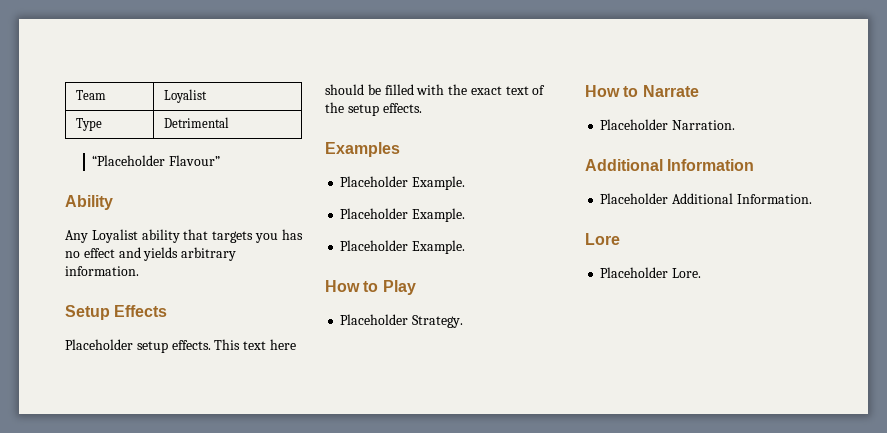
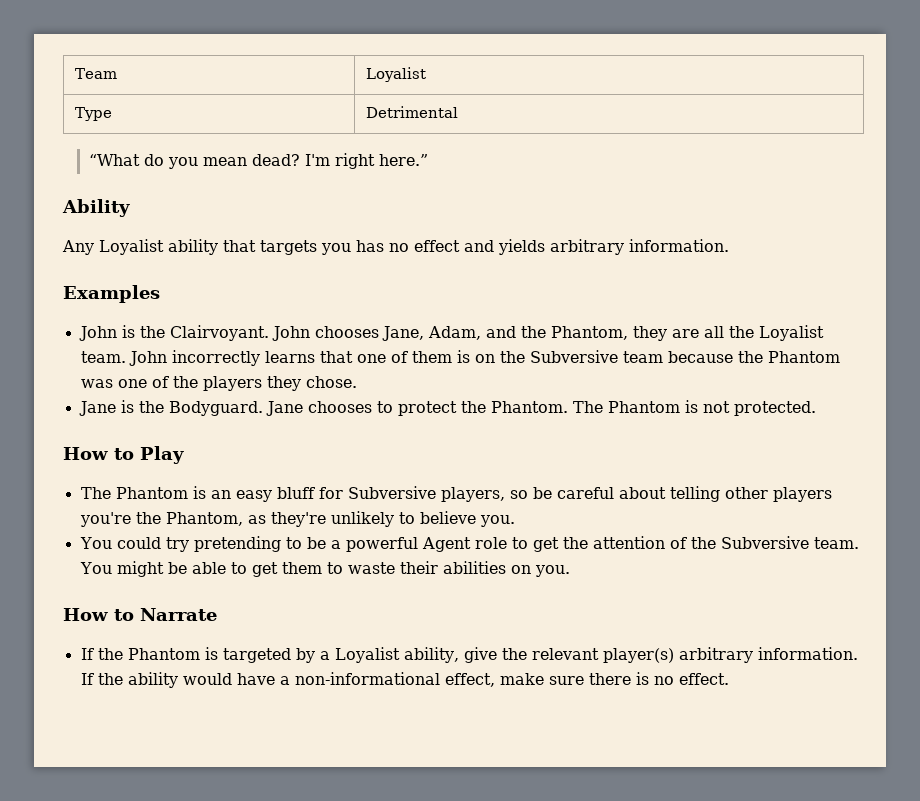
[92,155,221,166] “Placeholder Flavour” -> [88,153,428,169] “What do you mean dead? I'm right here.”
[65,305,168,320] [65,339,296,353] [325,84,546,95] [325,102,422,116] [325,142,400,157] [340,176,466,190] [340,208,466,222] [340,240,466,254] [325,280,416,295] [340,314,464,328] [585,85,699,97] [600,119,736,130] [585,159,755,171] [600,193,812,204] [585,233,620,245] [600,267,702,278] Setup Effects // Placeholder setup effects. This text here should be filled with the exact text of the setup effects. // Examples // Placeholder Example. // Placeholder Example. // Placeholder Example. // How to Play // Placeholder Strategy. // How to Narrate // Placeholder Narration. // Additional Information // Placeholder Additional Information. // Lore // Placeholder Lore. -> [63,285,160,303] [78,325,824,341] [80,350,840,366] [80,376,357,391] [78,400,816,416] [63,446,184,464] [80,486,832,502] [79,511,515,527] [79,536,859,552] [79,561,570,577] [63,608,217,621] [80,647,858,663] [80,672,729,688] Examples // John is the Clairvoyant. John chooses Jane, Adam, and the Phantom, they are all the Loyalist team. John incorrectly learns that one of them is on the Subversive team because the Phantom was one of the players they chose. // Jane is the Bodyguard. Jane chooses to protect the Phantom. The Phantom is not protected. // How to Play // The Phantom is an easy bluff for Subversive players, so be careful about telling other players you're the Phantom, as they're unlikely to believe you. // You could try pretending to be a powerful Agent role to get the attention of the Subversive team. You might be able to get them to waste their abilities on you. // How to Narrate // If the Phantom is targeted by a Loyalist ability, give the relevant player(s) arbitrary information. If the ability would have a non-informational effect, make sure there is no effect.

